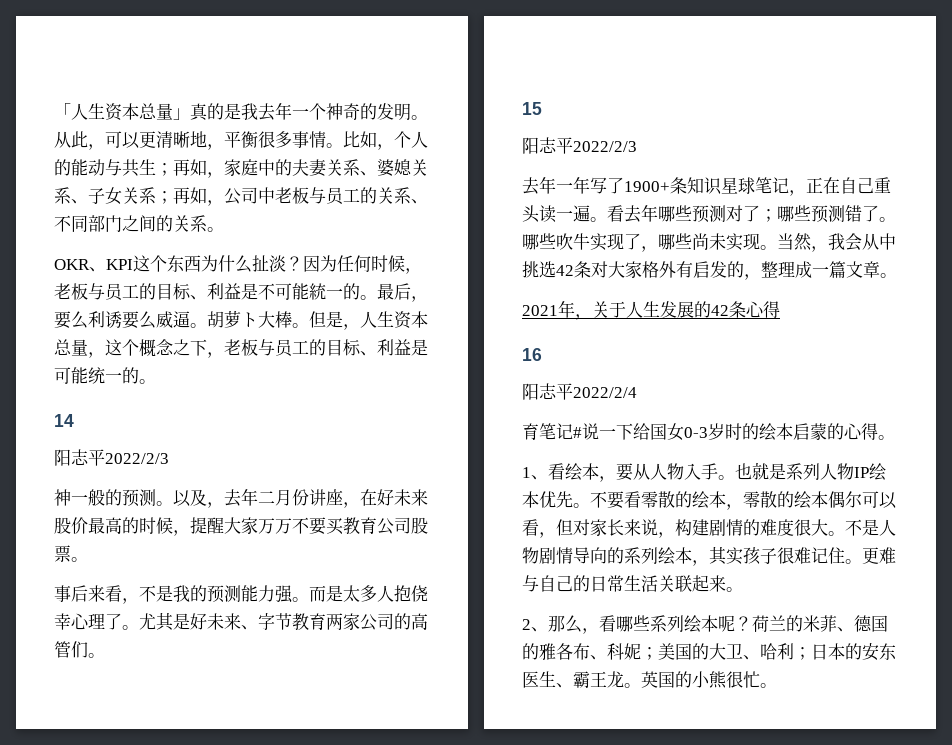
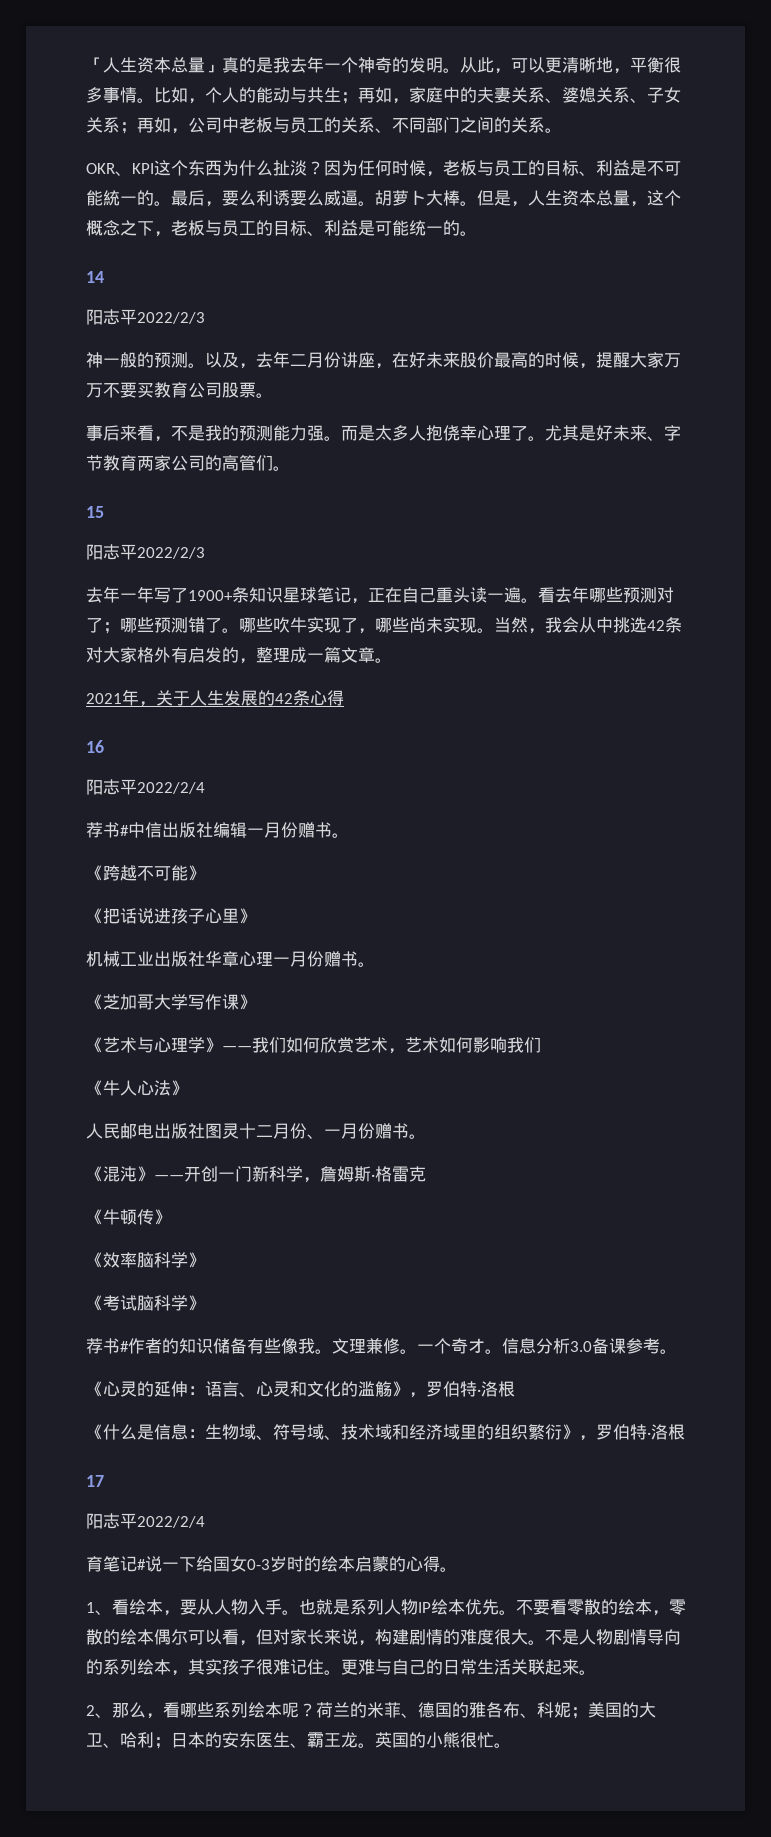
(637, 392) none -> [86,822,349,838] [86,865,205,881] [86,908,256,924] [86,951,375,967] [86,994,256,1010] [86,1037,541,1054] [86,1080,188,1096] [86,1123,426,1139] [86,1166,426,1183] [86,1209,171,1225] [86,1252,205,1268] [86,1295,205,1311] [86,1338,677,1354] [86,1381,515,1398] [86,1424,685,1441] [86,1475,104,1487] [86,1513,205,1529] // 荐书#中信出版社编辑一月份赠书。 // 《跨越不可能》 // 《把话说进孩子心里》 // 机械工业出版社华章心理一月份赠书。 // 《芝加哥大学写作课》 // 《艺术与心理学》——我们如何欣赏艺术，艺术如何影响我们 // 《牛人心法》 // 人民邮电出版社图灵十二月份、一月份赠书。 // 《混沌》——开创一门新科学，詹姆斯·格雷克 // 《牛顿传》 // 《效率脑科学》 // 《考试脑科学》 // 荐书#作者的知识储备有些像我。文理兼修。一个奇オ。信息分析3.0备课参考。 // 《心灵的延伸：语言、心灵和文化的滥觞》，罗伯特·洛根 // 《什么是信息：生物域、符号域、技术域和经济域里的组织繁衍》，罗伯特·洛根 // 17 // 阳志平2022/2/4

